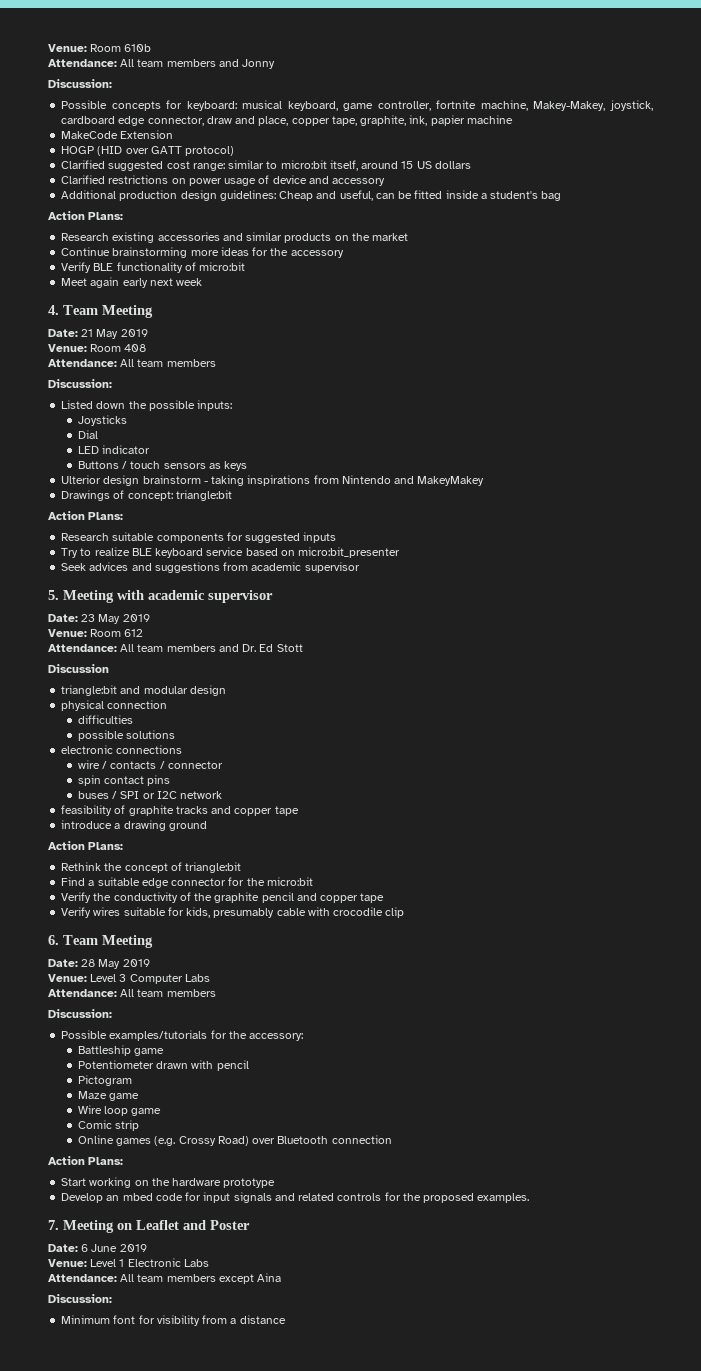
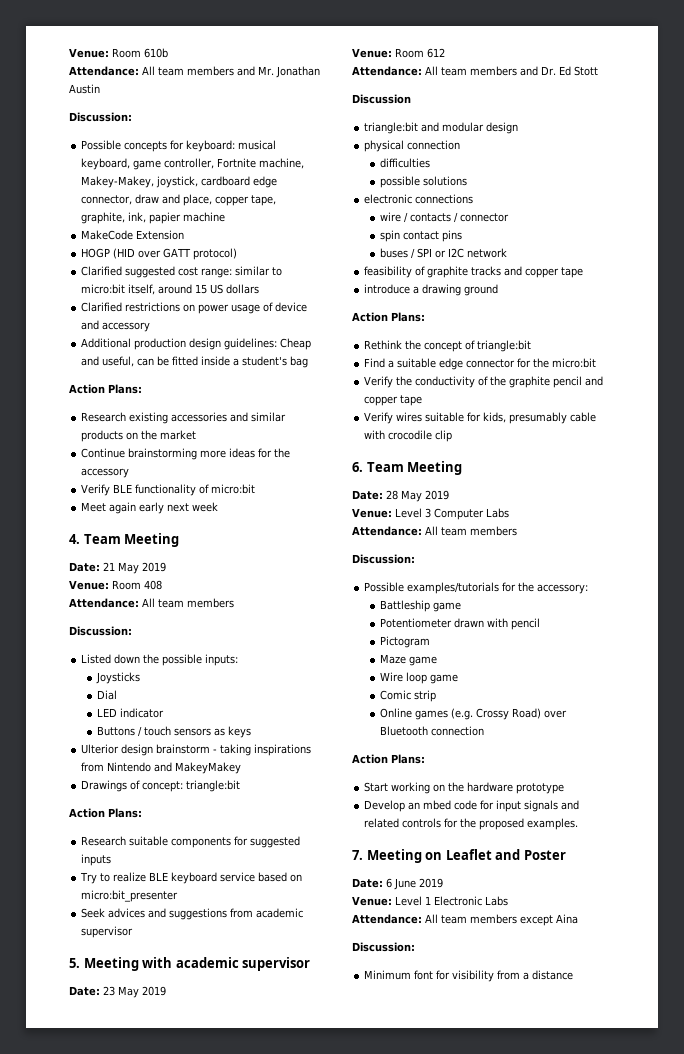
[242,59,276,69] Jonny -> [258,66,320,78] [69,84,100,94] Mr. Jonathan Austin
[436,100,477,109] fortnite -> [217,158,257,168] Fortnite

